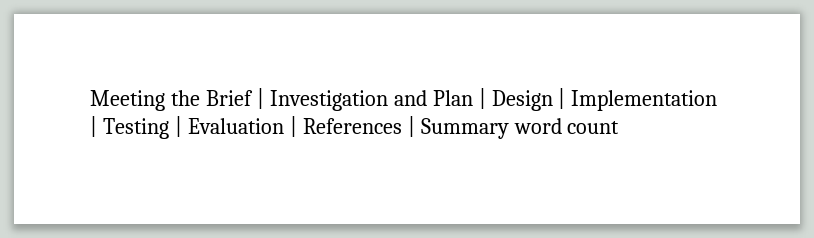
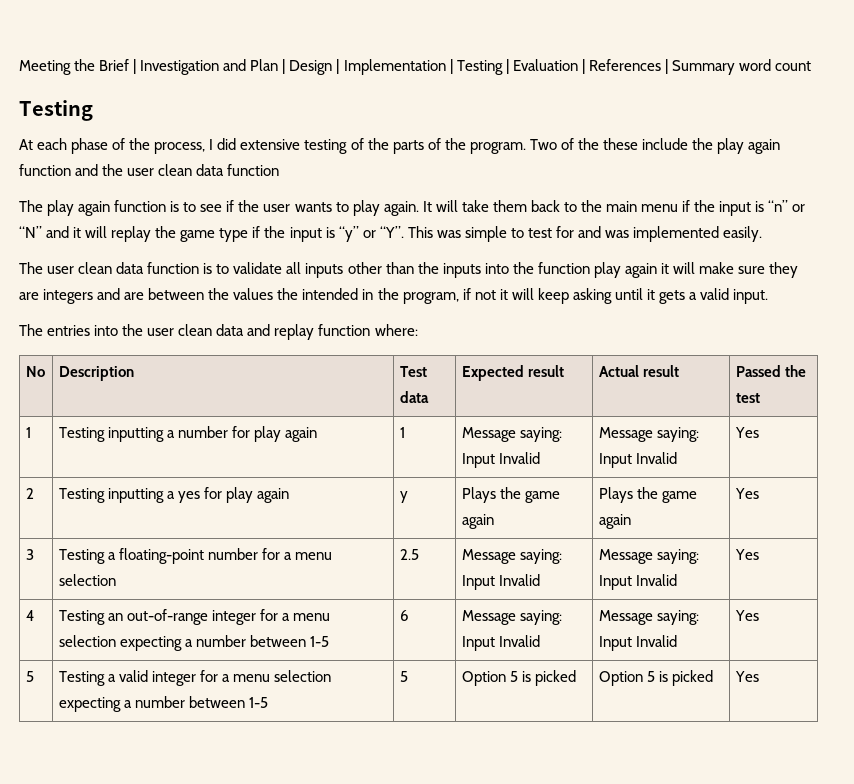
(620, 127) none -> [19,100,93,121] [19,138,781,154] [19,164,280,176] [19,200,806,216] [19,226,763,242] [19,262,799,278] [19,288,769,304] [19,324,418,340] [25,366,45,377] [58,366,134,381] [399,366,427,377] [399,391,429,403] [461,365,564,381] [598,365,679,377] [735,365,806,377] [735,393,760,403] [25,427,31,438] [58,426,318,442] [399,427,405,438] [461,427,562,442] [461,452,540,468] [598,427,699,442] [598,452,677,468] [734,427,759,438] [25,488,34,499] [58,487,290,503] [399,491,408,503] [461,487,560,503] [461,514,494,529] [598,487,697,503] [598,514,631,529] [734,488,759,499] [25,549,34,560] [58,548,333,564] [58,574,116,586] [399,549,419,560] [461,549,562,564] [461,574,540,590] [598,549,699,564] [598,574,677,590] [734,549,759,560] [25,610,34,621] [58,609,331,625] [58,635,329,651] [399,610,409,621] [461,610,562,625] [461,635,540,651] [598,610,699,625] [598,635,677,651] [734,610,759,621] [25,671,34,682] [58,670,332,686] [58,696,268,712] [399,671,408,682] [461,670,576,686] [598,670,713,686] [734,671,759,682] // Testing // At each phase of the process, I did extensive testing of the parts of the program. Two of the these include the play again function and the user clean data function // The play again function is to see if the user wants to play again. It will take them back to the main menu if the input is “n” or “N” and it will replay the game type if the input is “y” or “Y”. This was simple to test for and was implemented easily. // The user clean data function is to validate all inputs other than the inputs into the function play again it will make sure they are integers and are between the values the intended in the program, if not it will keep asking until it gets a valid input. // The entries into the user clean data and replay function where: // No | Description | Test data | Expected result | Actual result | Passed the test // 1 | Testing inputting a number for play again | 1 | Message saying: Input Invalid | Message saying: Input Invalid | Yes // 2 | Testing inputting a yes for play again | y | Plays the game again | Plays the game again | Yes // 3 | Testing a floating-point number for a menu selection | 2.5 | Message saying: Input Invalid | Message saying: Input Invalid | Yes // 4 | Testing an out-of-range integer for a menu selection expecting a number between 1-5 | 6 | Message saying: Input Invalid | Message saying: Input Invalid | Yes // 5 | Testing a valid integer for a menu selection expecting a number between 1-5 | 5 | Option 5 is picked | Option 5 is picked | Yes

